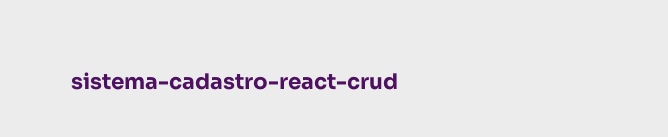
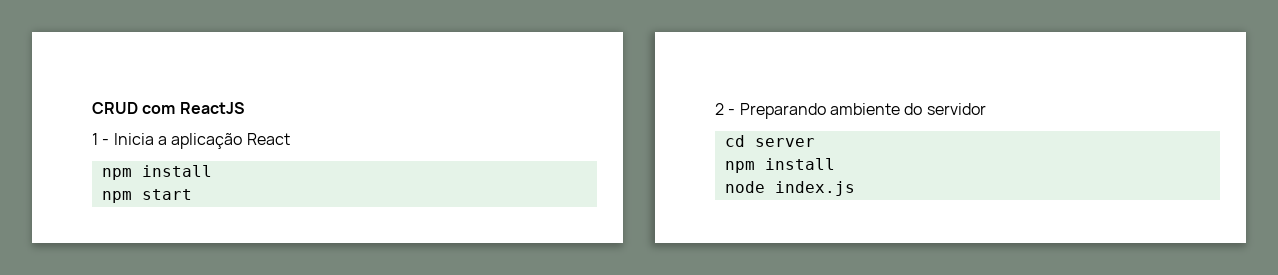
[71,72,398,90] sistema-cadastro-react-crud -> [92,102,245,114] [92,133,290,149] [101,165,212,180] [101,189,192,203] [715,103,986,119] [724,135,815,147] [724,158,835,173] [724,181,855,196] CRUD com ReactJS // 1 - Inicia a aplicação React // npm install // npm start // 2 - Preparando ambiente do servidor // cd server // npm install // node index.js

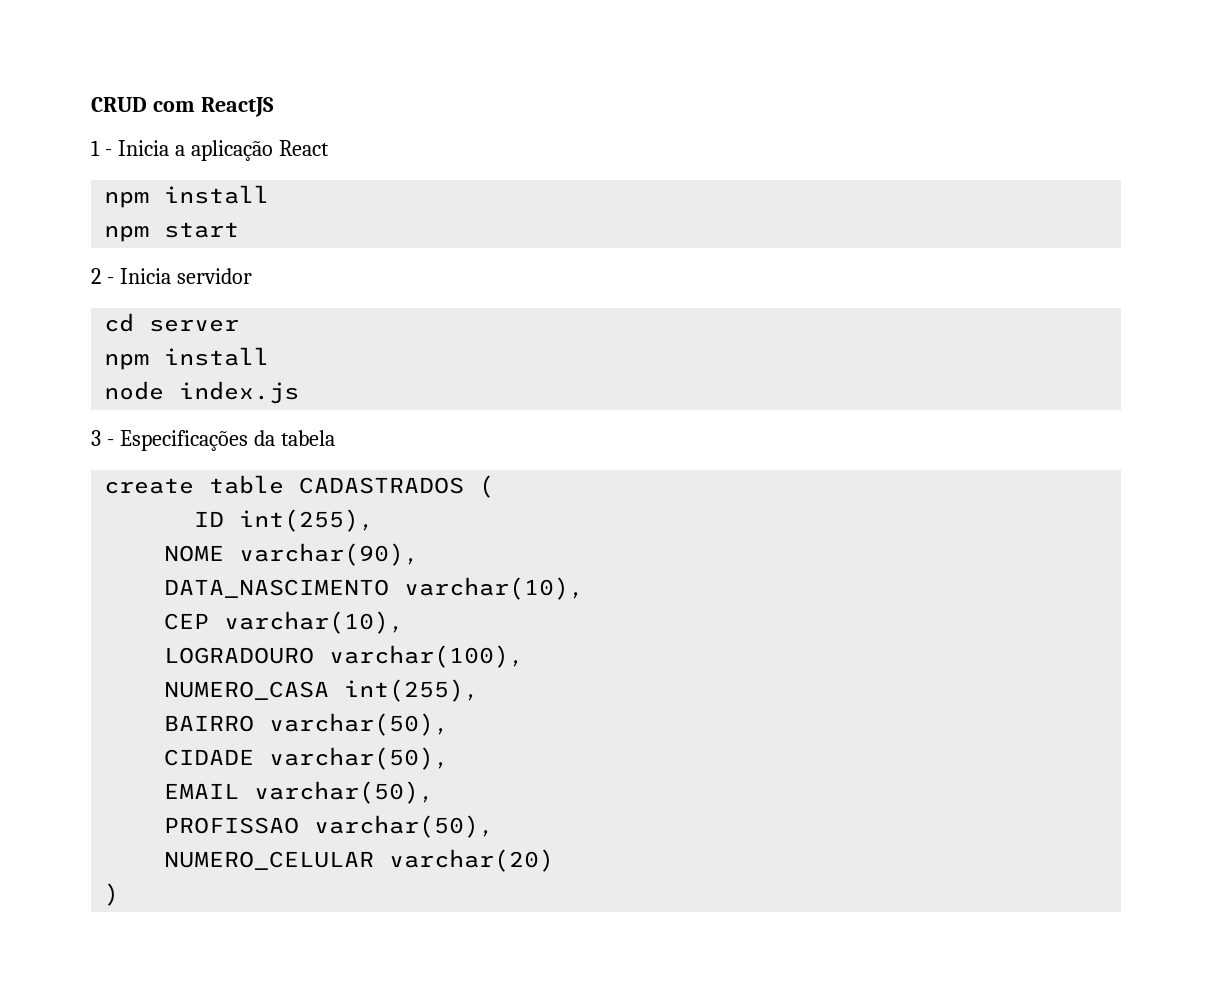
[739,103,923,119] Preparando ambiente do -> [119,268,171,284] Inicia
(855, 188) none -> [91,430,335,451] [104,475,495,498] [194,509,375,532] [164,543,420,566] [164,577,585,600] [164,611,405,634] [164,645,525,668] [164,679,480,702] [164,713,450,736] [164,747,450,770] [164,781,435,804] [164,815,495,838] [164,849,555,872] [104,883,120,906] // 3 - Especificações da tabela // create table CADASTRADOS ( // ID int(255), // NOME varchar(90), // DATA_NASCIMENTO varchar(10), // CEP varchar(10), // LOGRADOURO varchar(100), // NUMERO_CASA int(255), // BAIRRO varchar(50), // CIDADE varchar(50), // EMAIL varchar(50), // PROFISSAO varchar(50), // NUMERO_CELULAR varchar(20) // )

